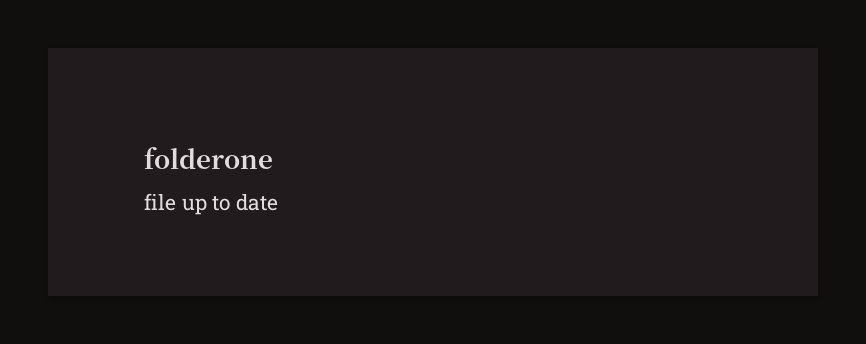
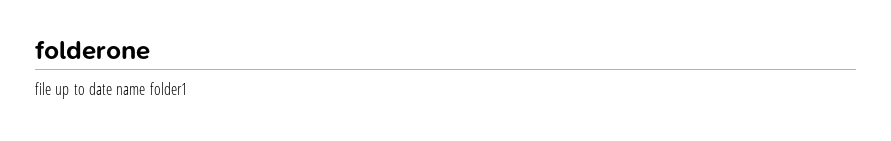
(279, 202) none -> [116,82,187,95] name folder1

